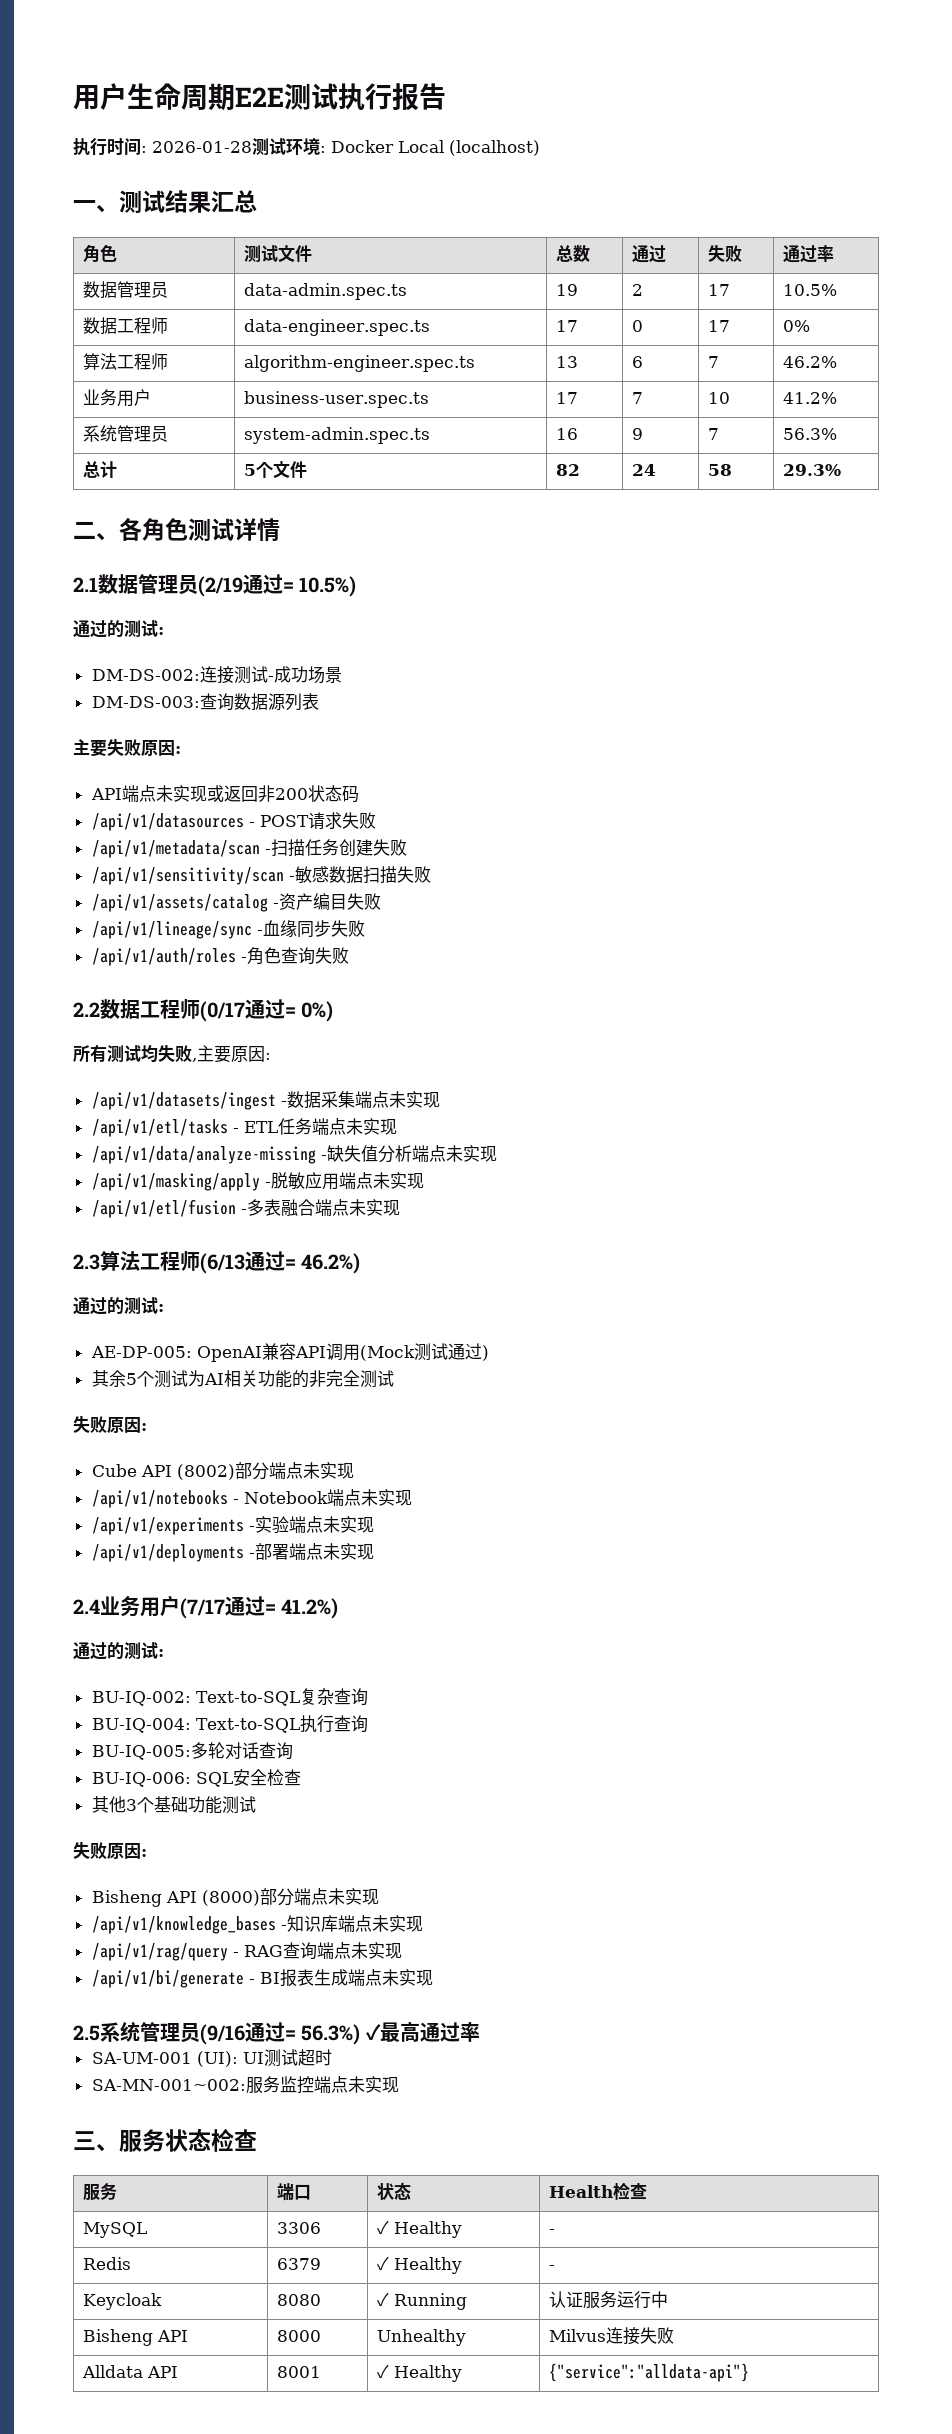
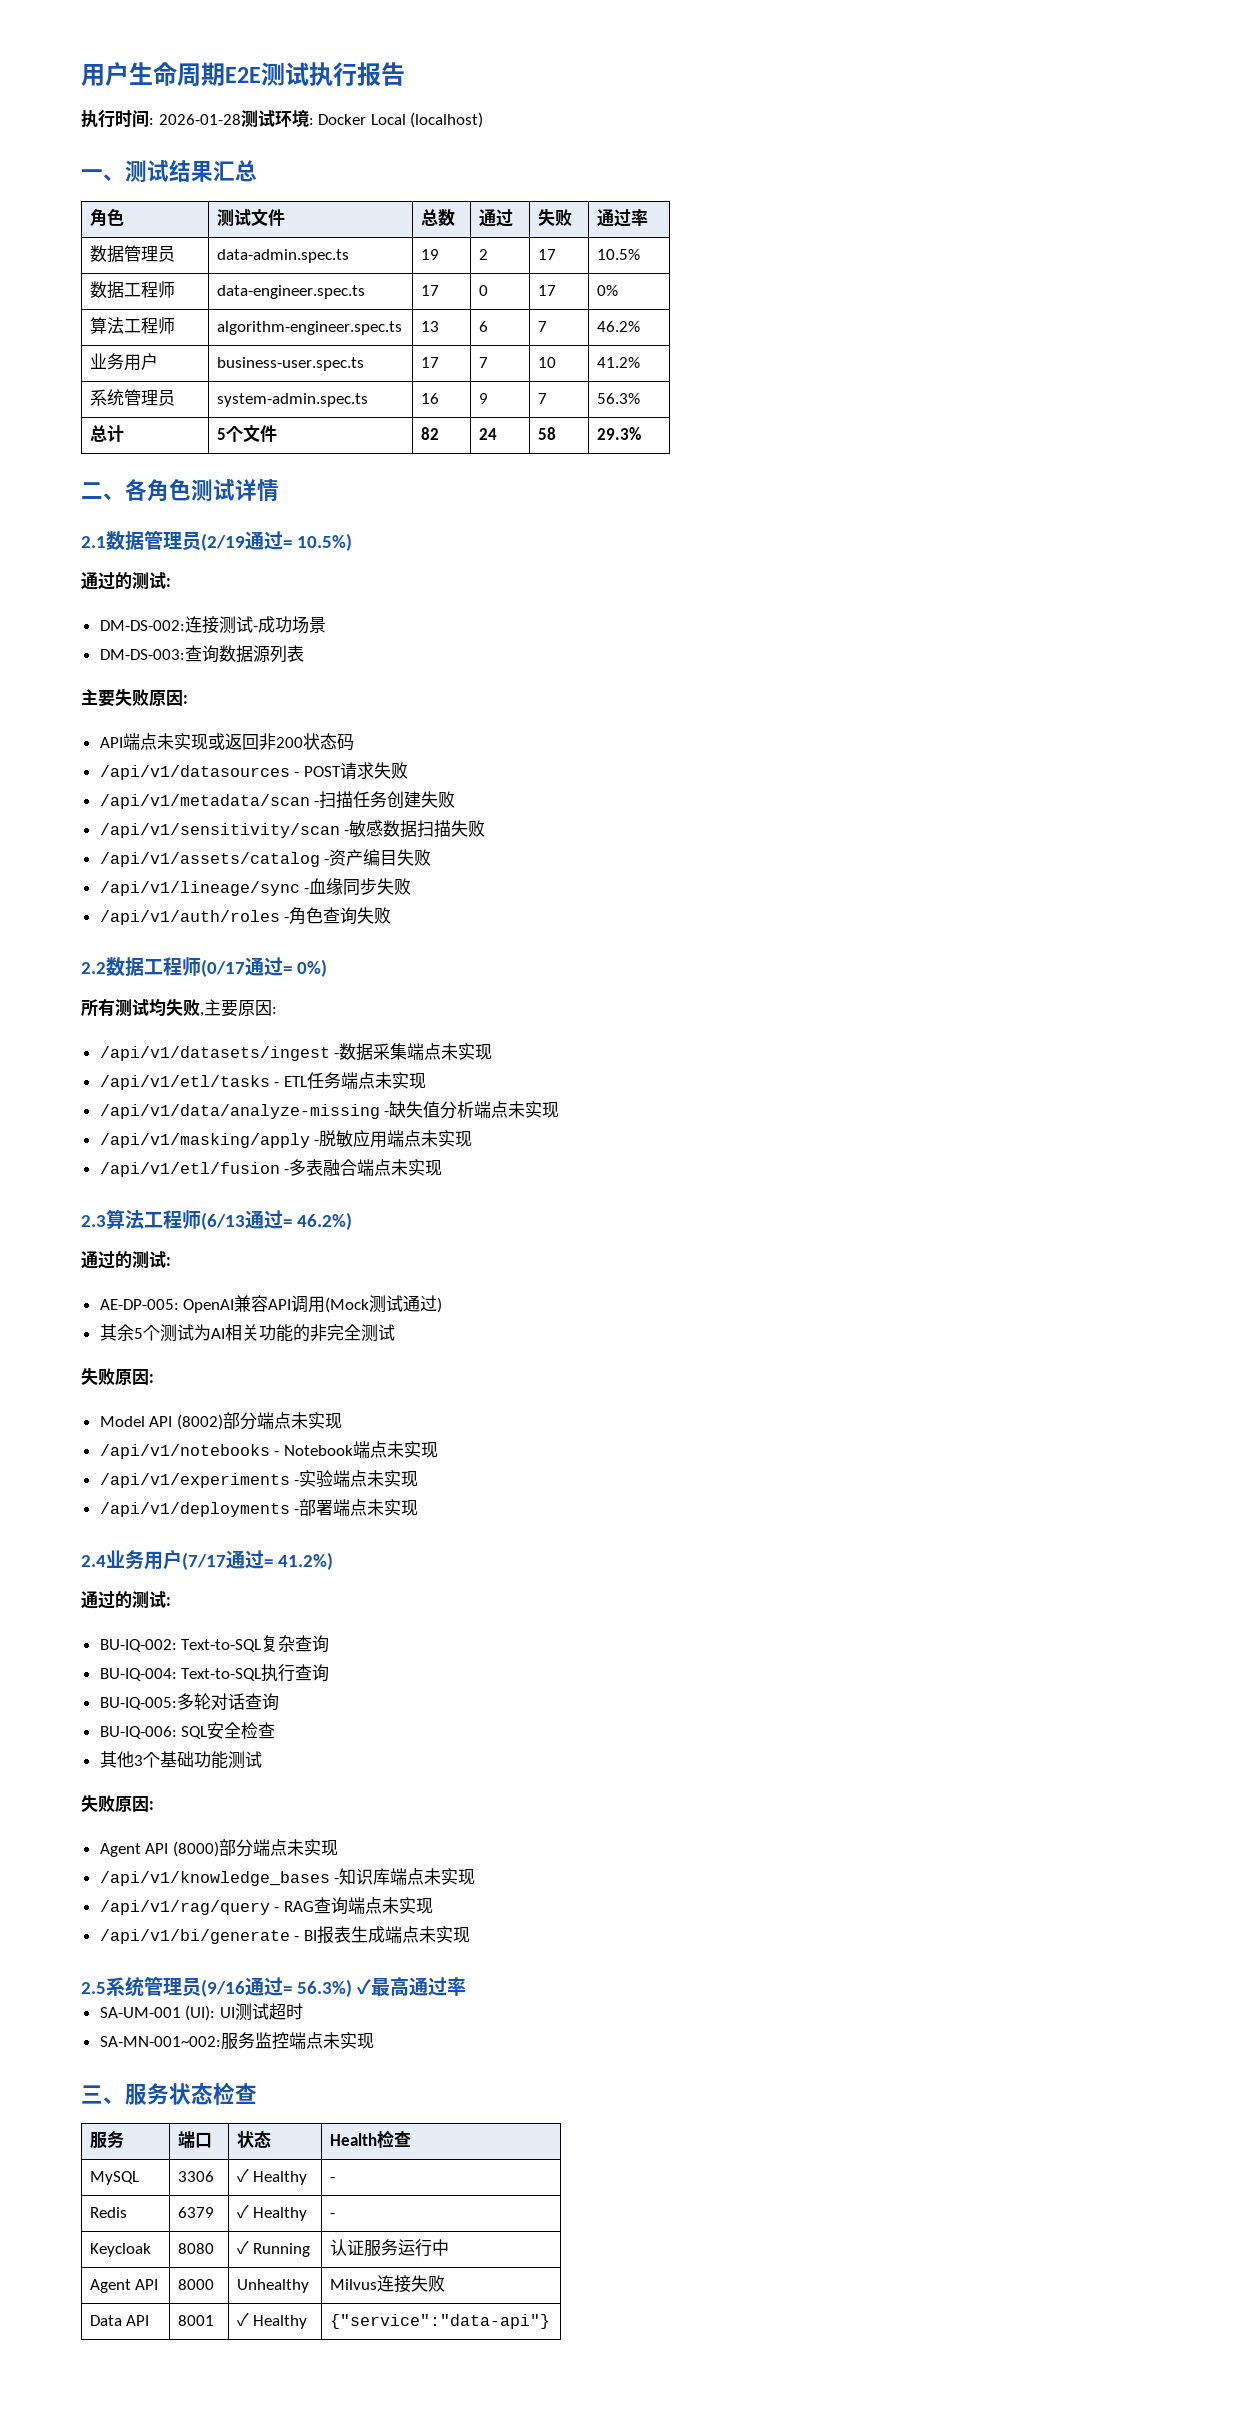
[91,1464,137,1477] Cube -> [99,1416,145,1427] Model
[91,1890,162,1907] Bisheng -> [99,1843,141,1857] Agent
[83,2329,154,2346] Bisheng -> [89,2279,131,2293] Agent
[82,2365,144,2378] Alldata -> [89,2315,122,2326] Data
[549,2363,750,2382] {"service":"alldata-api"} -> [329,2314,550,2329] {"service":"data-api"}

